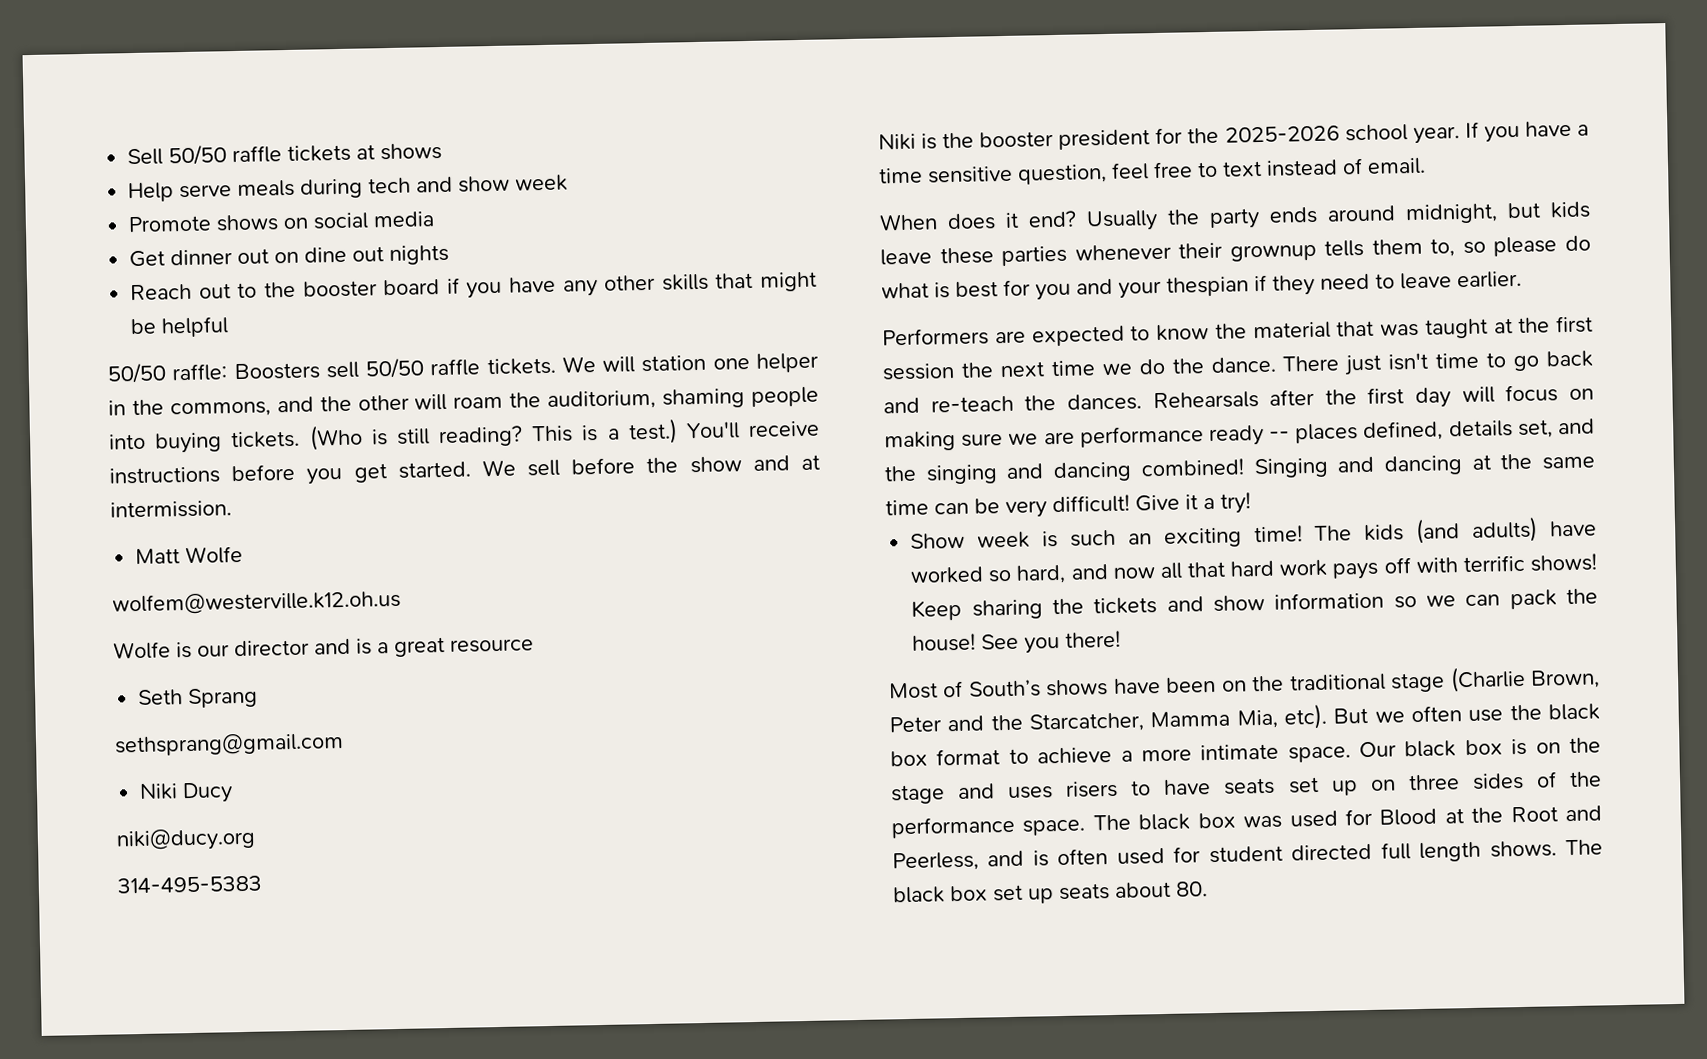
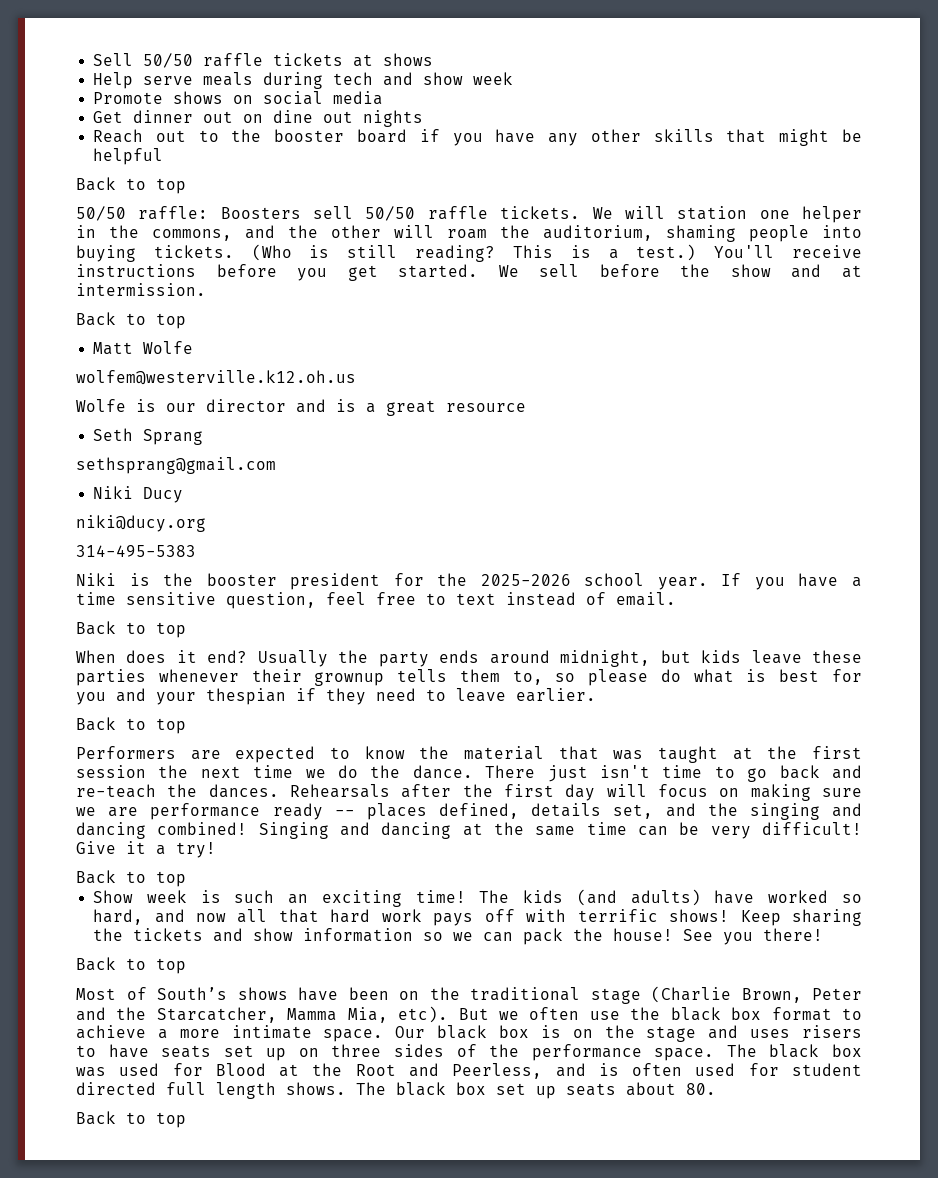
(230, 327) none -> [76,177,186,194] // Back to top
(232, 509) none -> [76,312,186,329] // Back to top
(1426, 166) none -> [76,621,186,638] // Back to top
(1522, 279) none -> [76,717,186,734] // Back to top
(1251, 503) none -> [76,870,186,887] // Back to top
(1122, 639) none -> [76,957,186,974] // Back to top
(1208, 889) none -> [76,1111,186,1128] // Back to top

